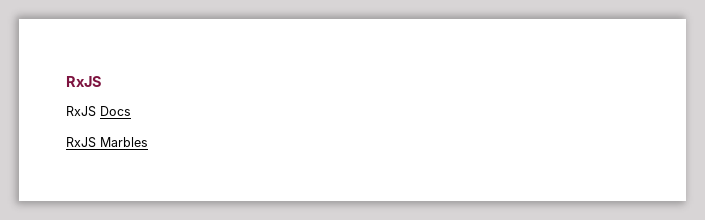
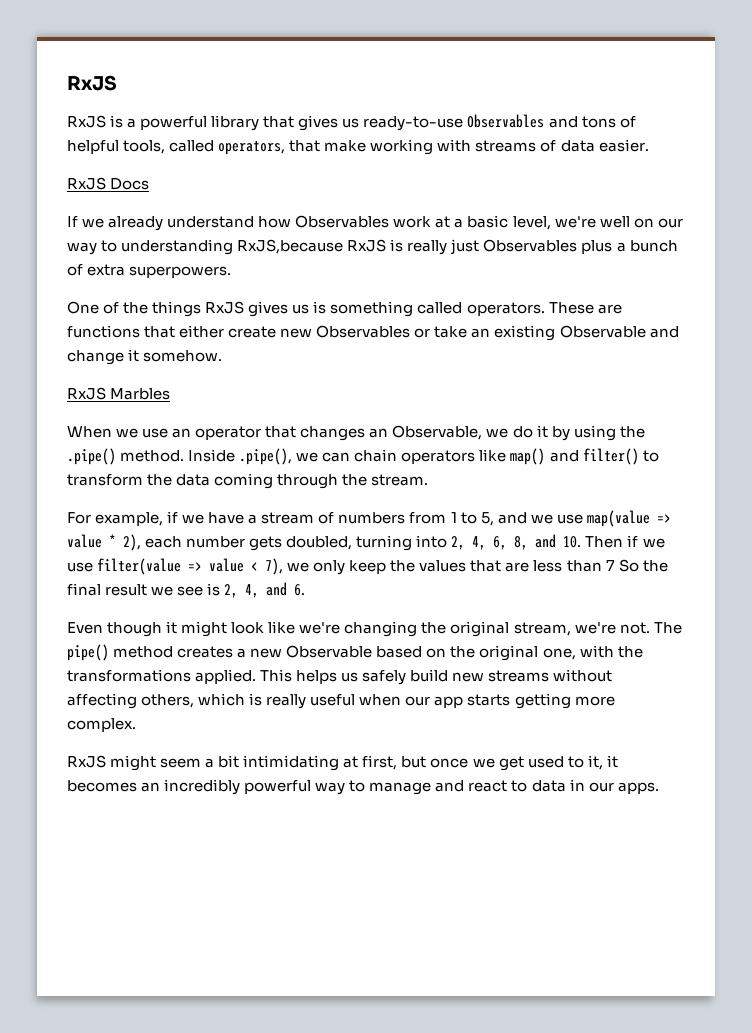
[100,106,131,116] [66,137,148,148] Docs // RxJS Marbles -> [110,114,636,131] [67,139,649,155] [67,177,150,190] [67,215,683,231] [67,239,678,255] [67,264,232,278] [67,301,622,317] [67,325,679,341] [67,349,223,365] [67,387,171,400] [67,425,645,441] [67,448,659,465] [67,473,429,489] [67,510,671,527] [67,534,665,551] [67,558,668,575] [67,582,306,598] [67,621,682,637] [67,644,643,661] [67,669,613,685] [67,693,615,709] [67,718,136,732] [67,755,618,771] [67,779,659,795] is a powerful library that gives us ready-to-use Observables and tons of helpful tools, called operators, that make working with streams of data easier. // RxJS Docs // If we already understand how Observables work at a basic level, we're well on our way to understanding RxJS,because RxJS is really just Observables plus a bunch of extra superpowers. // One of the things RxJS gives us is something called operators. These are functions that either create new Observables or take an existing Observable and change it somehow. // RxJS Marbles // When we use an operator that changes an Observable, we do it by using the .pipe() method. Inside .pipe(), we can chain operators like map() and filter() to transform the data coming through the stream. // For example, if we have a stream of numbers from 1 to 5, and we use map(value => value * 2), each number gets doubled, turning into 2, 4, 6, 8, and 10. Then if we use filter(value => value < 7), we only keep the values that are less than 7 So the final result we see is 2, 4, and 6. // Even though it might look like we're changing the original stream, we're not. The pipe() method creates a new Observable based on the original one, with the transformations applied. This helps us safely build new streams without affecting others, which is really useful when our app starts getting more complex. // RxJS might seem a bit intimidating at first, but once we get used to it, it becomes an incredibly powerful way to manage and react to data in our apps.

